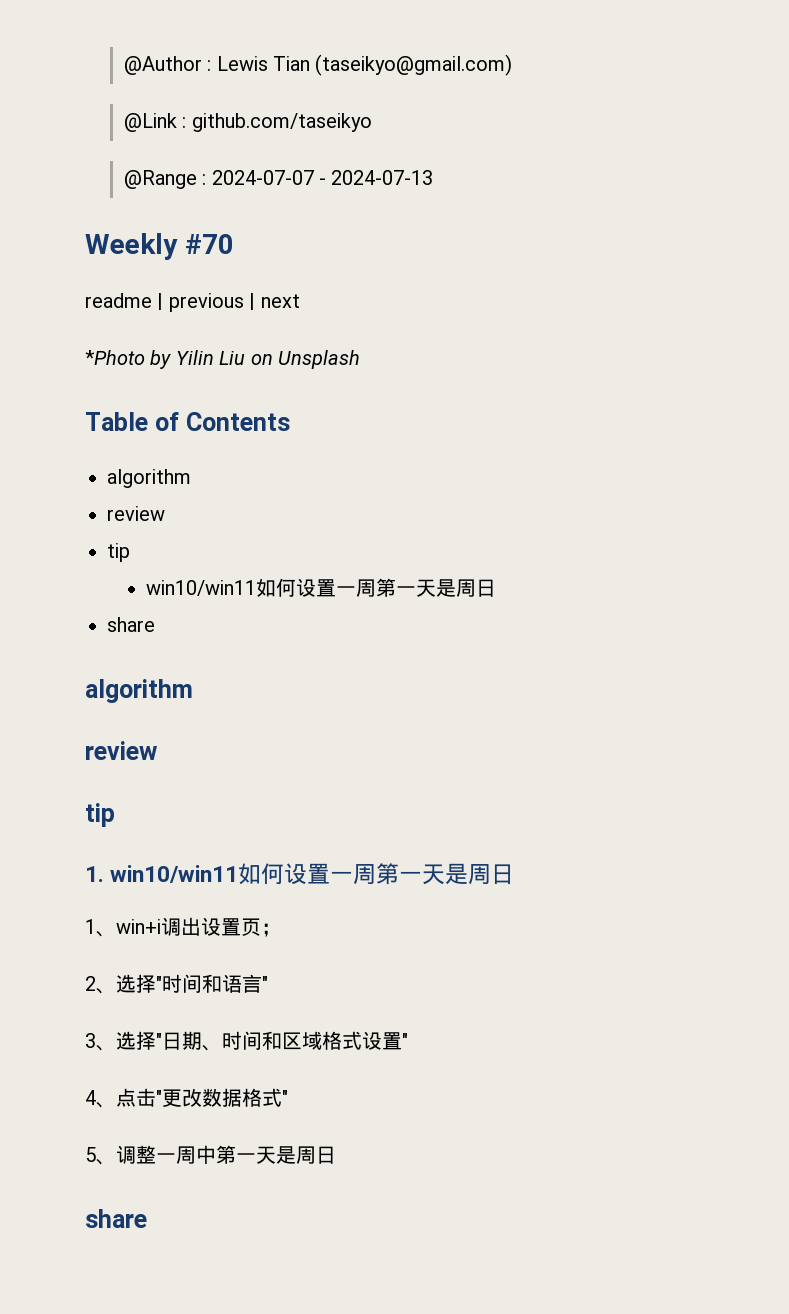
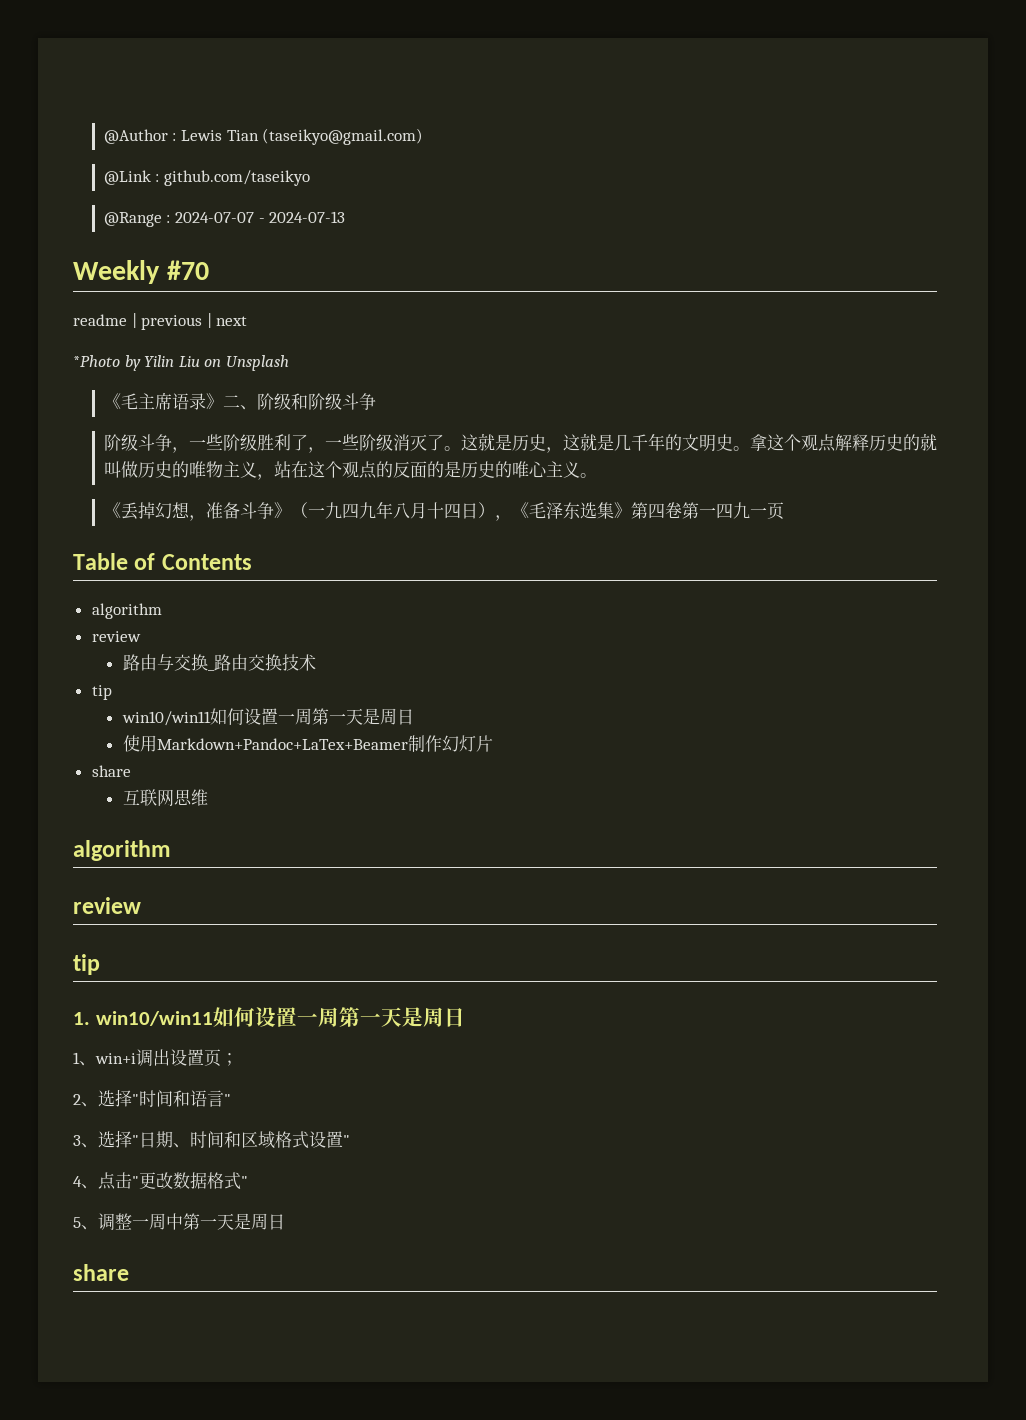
(360, 359) none -> [103,392,376,410] [103,433,937,453] [103,461,597,480] [103,501,784,521] // 《毛主席语录》二、阶级和阶级斗争 // 阶级斗争，一些阶级胜利了，一些阶级消灭了。这就是历史，这就是几千年的文明史。拿这个观点解释历史的就叫做历史的唯物主义，站在这个观点的反面的是历史的唯心主义。 // 《丢掉幻想，准备斗争》（一九四九年八月十四日），《毛泽东选集》第四卷第一四九一页
(165, 513) none -> [122,654,316,671] // 路由与交换_路由交换技术
[107,617,155,632] // share -> [122,735,493,752] [91,765,131,777] [122,789,208,807] // 使用Markdown+Pandoc+LaTex+Beamer制作幻灯片 // share // 互联网思维

